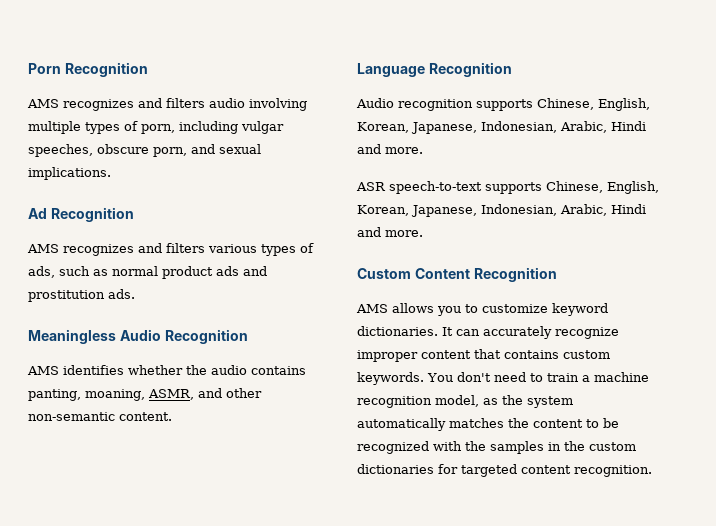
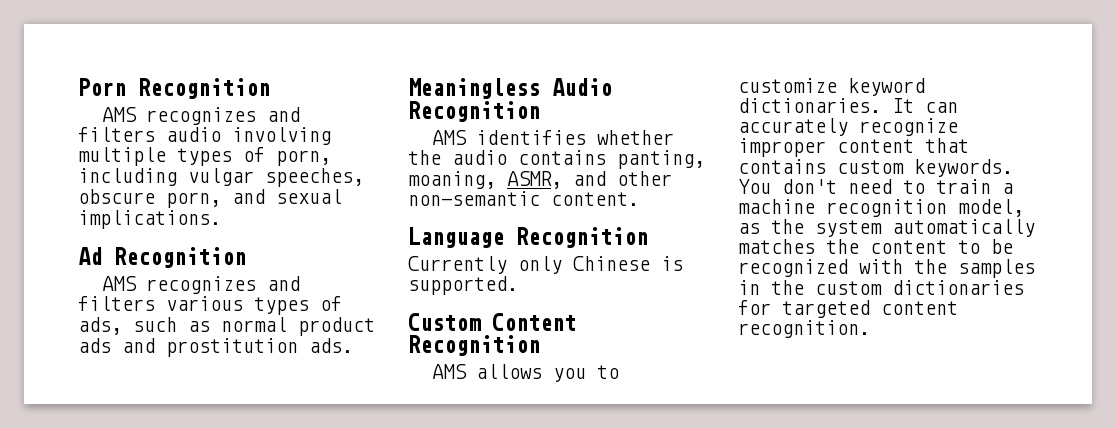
[356,98,650,111] [357,121,646,134] [357,144,423,154] [356,181,659,194] [357,204,646,217] [357,227,423,237] Audio recognition supports Chinese, English, Korean, Japanese, Indonesian, Arabic, Hindi and more. // ASR speech-to-text supports Chinese, English, Korean, Japanese, Indonesian, Arabic, Hindi and more. -> [408,256,683,274] [408,276,518,295] Currently only Chinese is supported.

